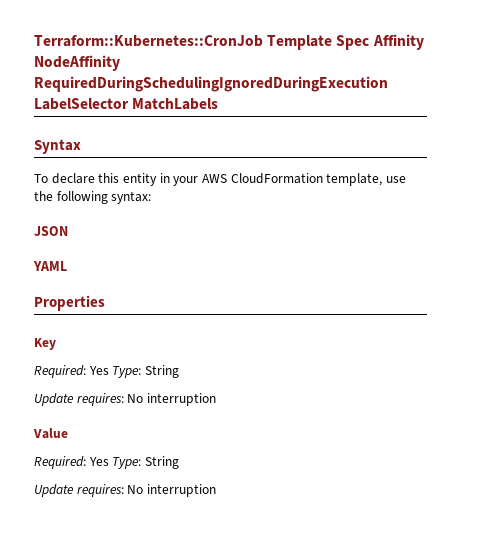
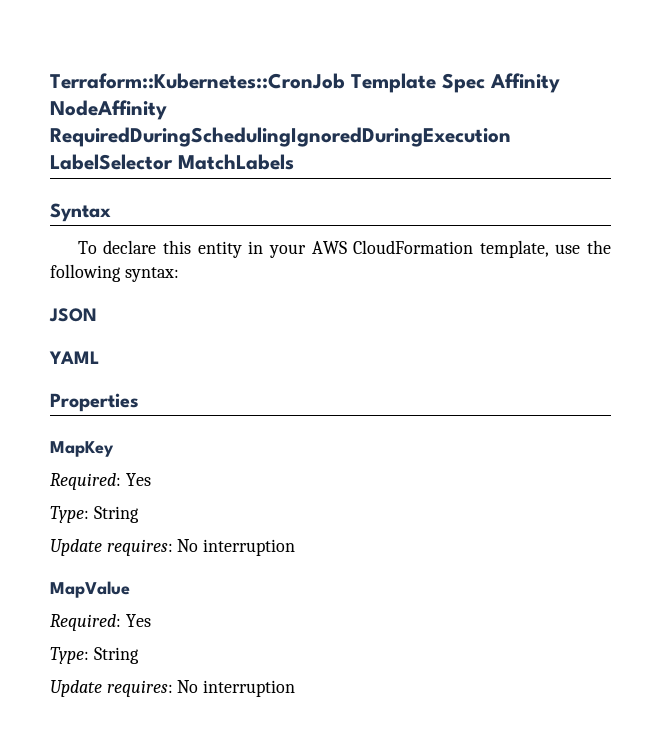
[34,338,56,350] [34,365,109,378] Key // Required: Yes -> [50,441,114,457] [50,473,151,490] MapKey // Required: Yes //
[33,428,68,439] [34,456,109,469] Value // Required: Yes -> [50,581,130,598] [50,614,151,631] MapValue // Required: Yes //

